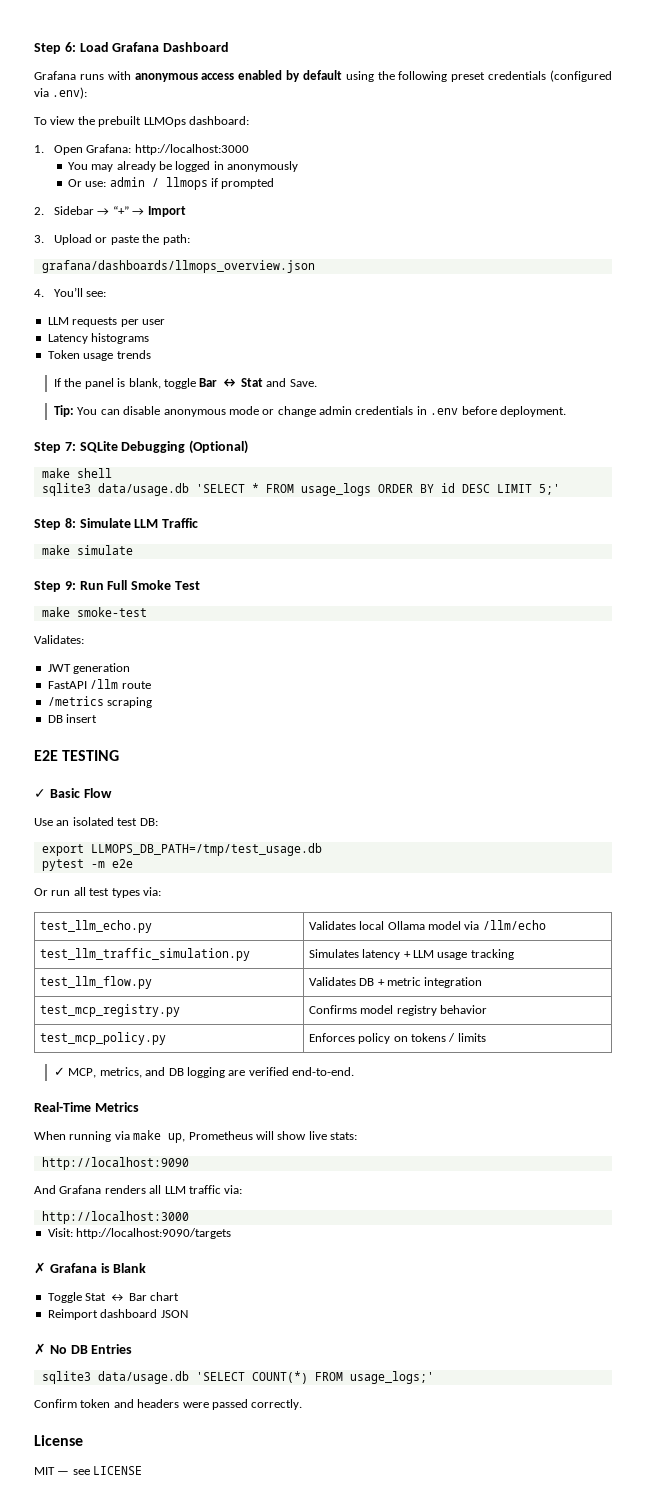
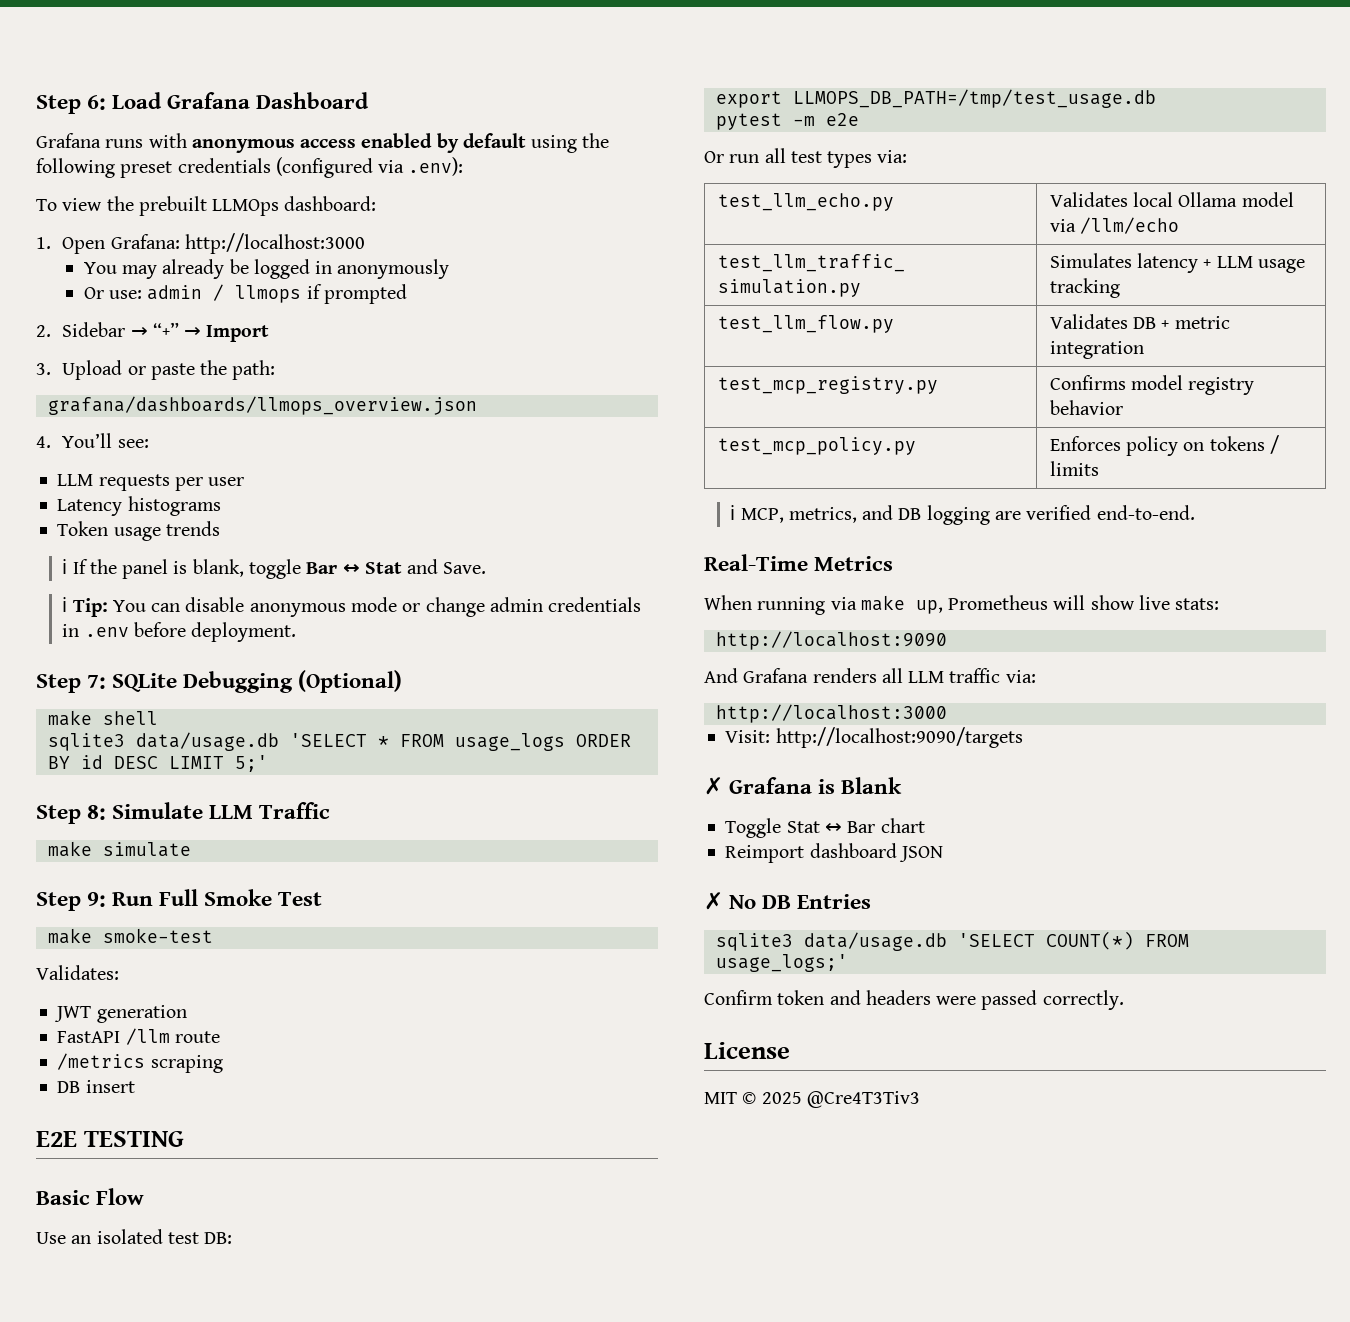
(151, 354) none -> [62,559,68,574] ℹ
(317, 383) none -> [62,597,68,612] ℹ
[34,789,46,798] ✓ -> (185, 1139) none
[54,1067,66,1076] ✓ -> [730,505,736,520] ℹ
[57,1466,143,1475] — see LICENSE -> [742,1091,920,1108] © 2025 @Cre4T3Tiv3

